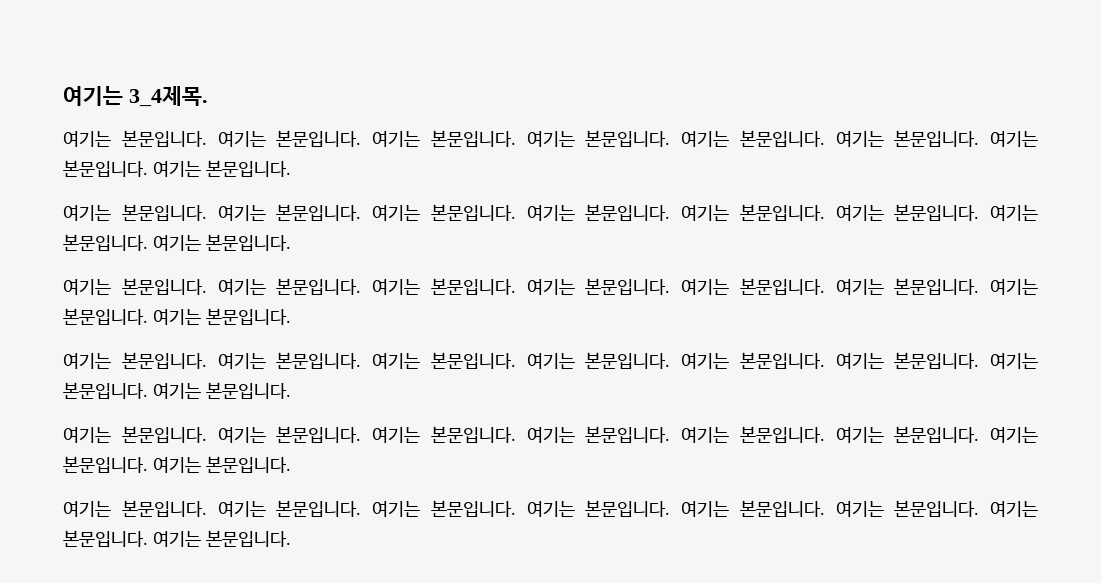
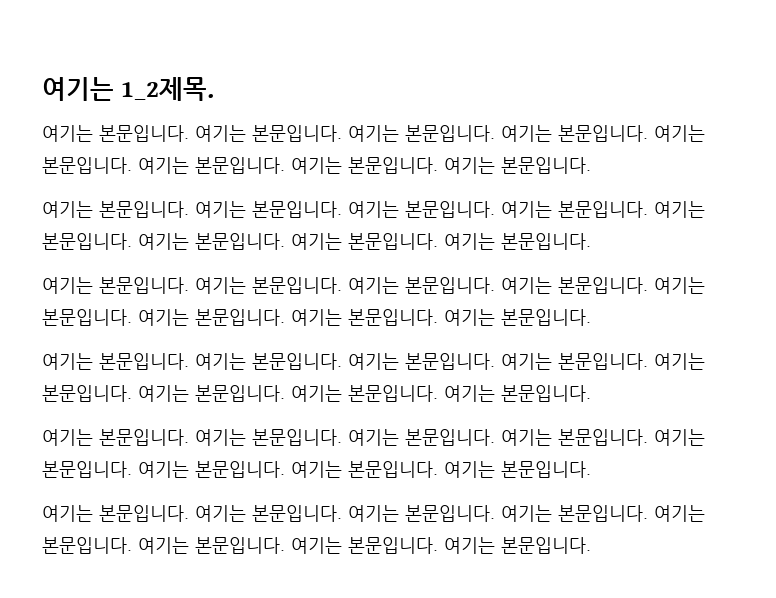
[63,86,208,107] 여기는 3_4제목. -> [42,77,214,101] 여기는 1_2제목.

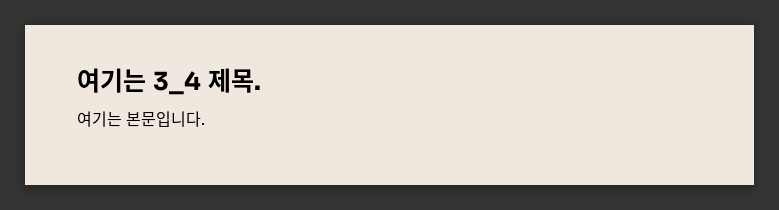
[42,77,214,101] [42,125,705,142] [42,157,591,174] [42,201,705,218] [42,233,591,250] [42,277,705,294] [42,309,591,326] [42,353,705,370] [42,385,591,402] [42,429,705,446] [42,461,591,478] [42,505,705,522] [42,537,591,554] 여기는 1_2제목. // 여기는 본문입니다. 여기는 본문입니다. 여기는 본문입니다. 여기는 본문입니다. 여기는 본문입니다. 여기는 본문입니다. 여기는 본문입니다. 여기는 본문입니다. // 여기는 본문입니다. 여기는 본문입니다. 여기는 본문입니다. 여기는 본문입니다. 여기는 본문입니다. 여기는 본문입니다. 여기는 본문입니다. 여기는 본문입니다. // 여기는 본문입니다. 여기는 본문입니다. 여기는 본문입니다. 여기는 본문입니다. 여기는 본문입니다. 여기는 본문입니다. 여기는 본문입니다. 여기는 본문입니다. // 여기는 본문입니다. 여기는 본문입니다. 여기는 본문입니다. 여기는 본문입니다. 여기는 본문입니다. 여기는 본문입니다. 여기는 본문입니다. 여기는 본문입니다. // 여기는 본문입니다. 여기는 본문입니다. 여기는 본문입니다. 여기는 본문입니다. 여기는 본문입니다. 여기는 본문입니다. 여기는 본문입니다. 여기는 본문입니다. // 여기는 본문입니다. 여기는 본문입니다. 여기는 본문입니다. 여기는 본문입니다. 여기는 본문입니다. 여기는 본문입니다. 여기는 본문입니다. 여기는 본문입니다. -> [77,68,261,95] [77,111,206,127] 여기는 3_4 제목. // 여기는 본문입니다.

